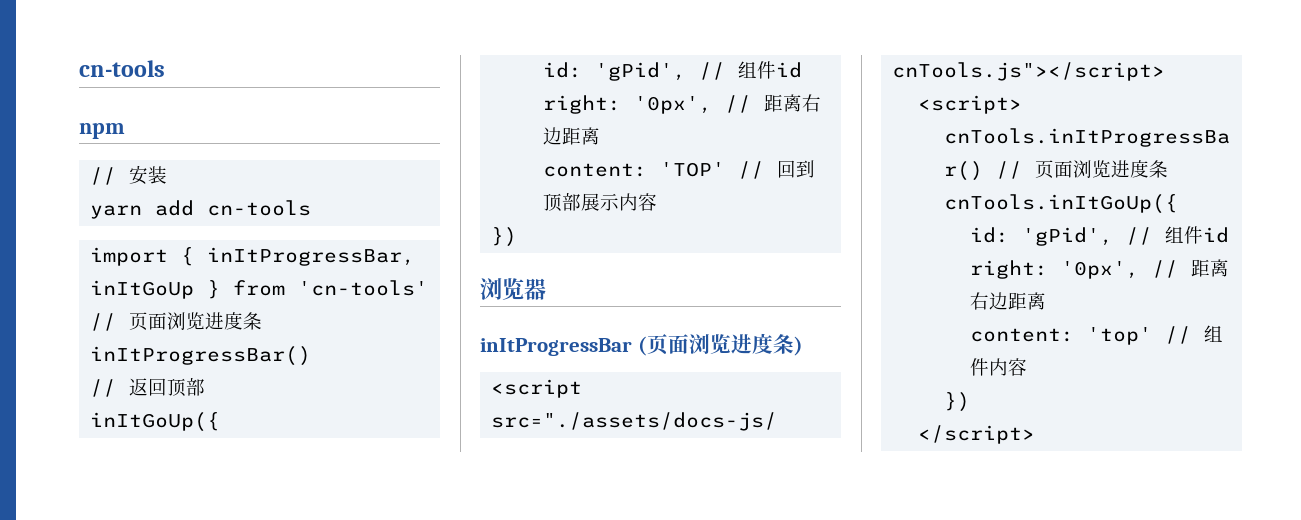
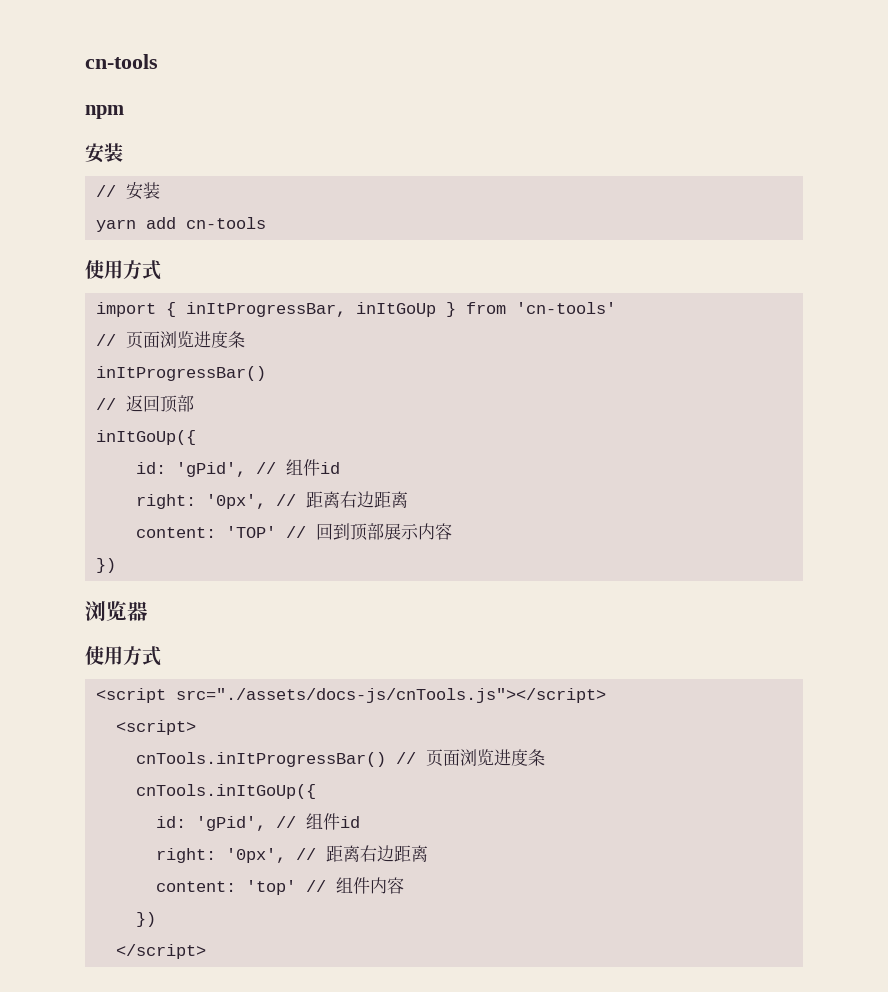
(125, 131) none -> [85,143,123,163] // 安装
(312, 208) none -> [85,260,161,280] // 使用方式
[480,333,803,356] inItProgressBar (页面浏览进度条) -> [85,646,161,666] 使用方式

